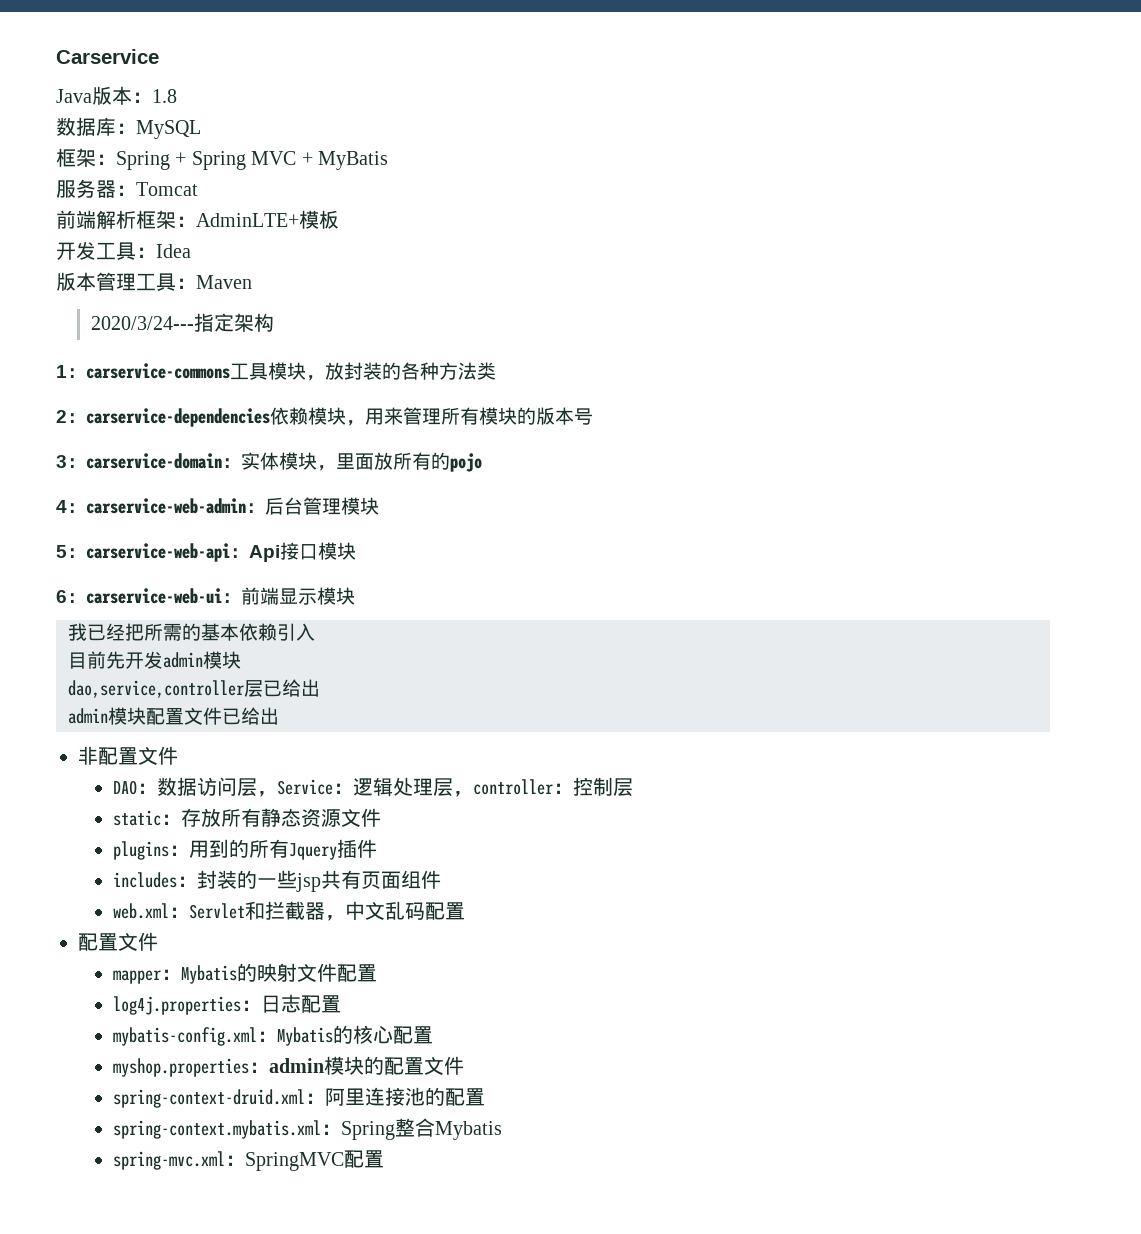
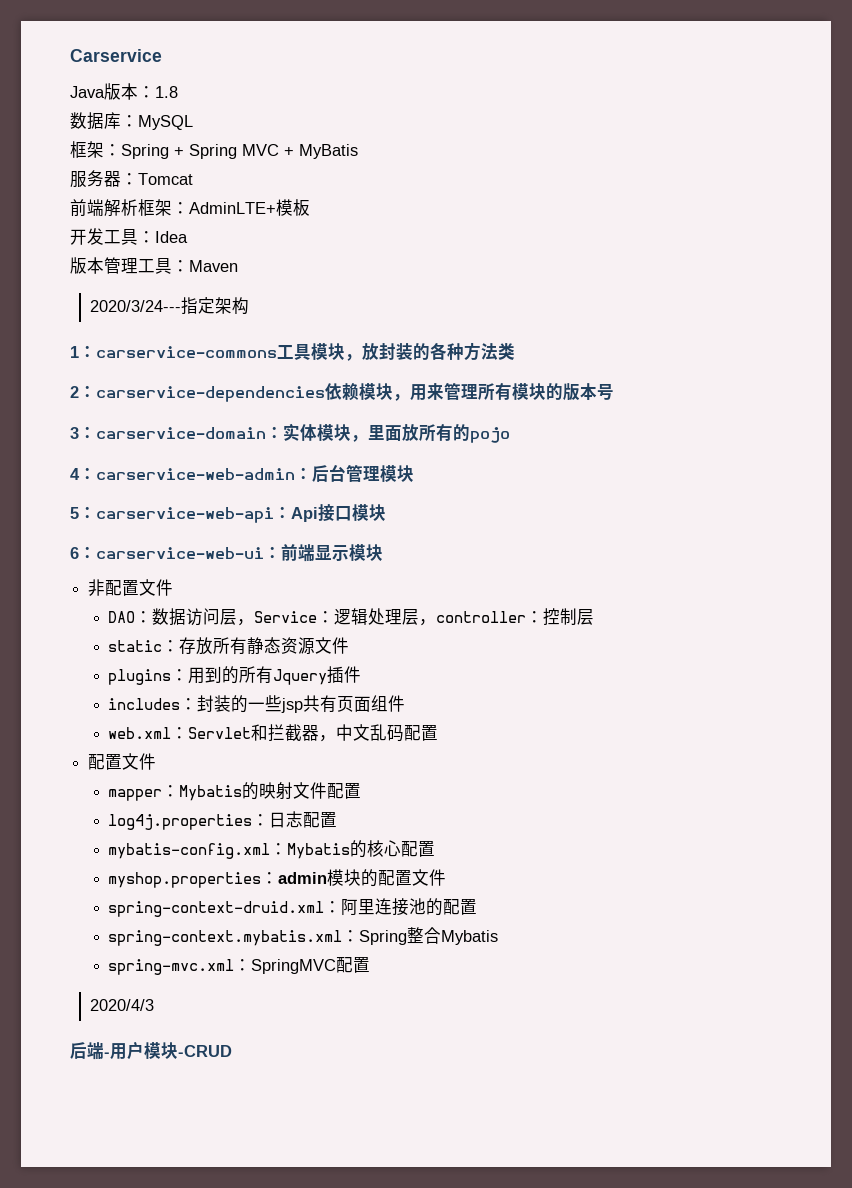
[68,623,315,641] [68,651,241,669] [68,679,320,698] [68,707,279,725] // 我已经把所需的基本依赖引入 // 目前先开发admin模块 // dao,service,controller层已给出 // admin模块配置文件已给出 -> (383, 552) none
(384, 1159) none -> [90,999,155,1011] [70,1041,232,1060] // 2020/4/3 // 后端-用户模块-CRUD

